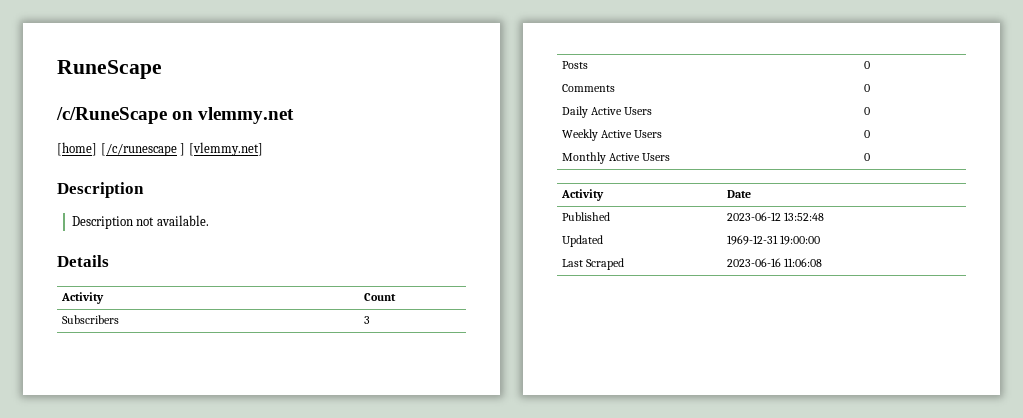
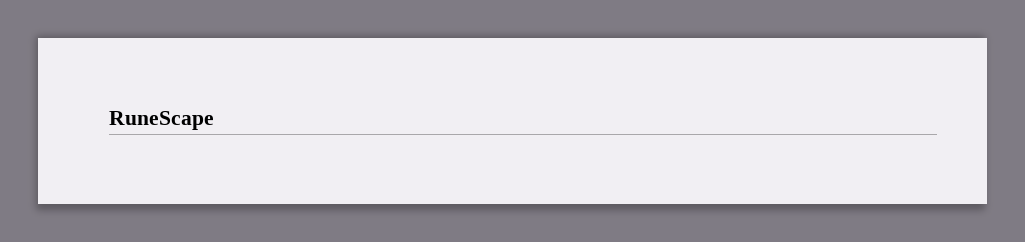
[56,107,295,124] [57,142,263,156] [57,182,144,198] [71,215,209,229] [57,255,109,267] [61,292,105,304] [364,293,397,301] [62,315,120,324] [364,316,371,324] [562,61,589,69] [864,61,871,69] [562,84,616,92] [864,84,871,92] [562,106,653,118] [864,107,871,115] [562,129,663,141] [864,130,871,138] [562,152,671,164] [864,153,871,161] [561,189,605,201] [727,190,752,198] [562,212,611,221] [727,212,825,221] [562,235,604,247] [727,235,821,245] [562,258,625,270] [727,258,823,267] // /c/RuneScape on vlemmy.net // [home] [/c/runescape ] [vlemmy.net] // Description // Description not available. // Details // Activity | Count // Subscribers | 3 // Posts | 0 // Comments | 0 // Daily Active Users | 0 // Weekly Active Users | 0 // Monthly Active Users | 0 // Activity | Date // Published | 2023-06-12 13:52:48 // Updated | 1969-12-31 19:00:00 // Last Scraped | 2023-06-16 11:06:08 -> (214, 120) none

